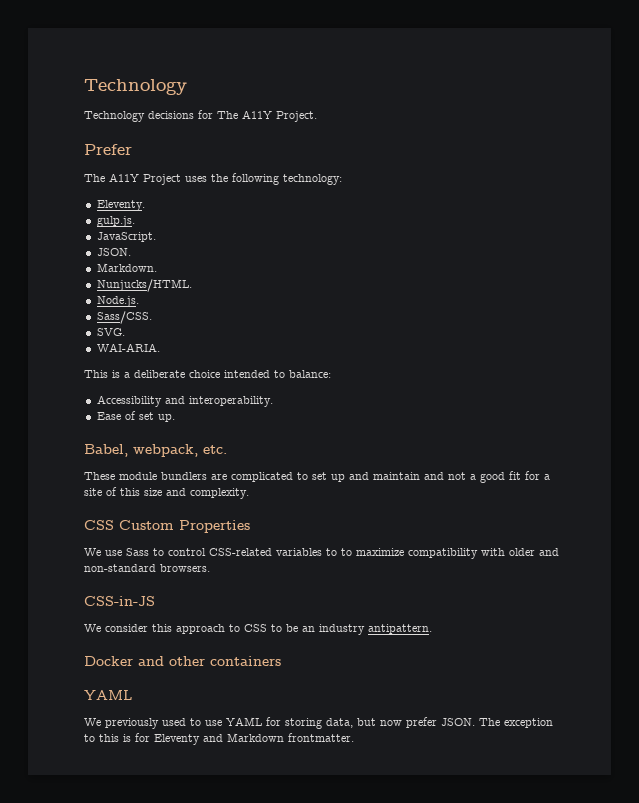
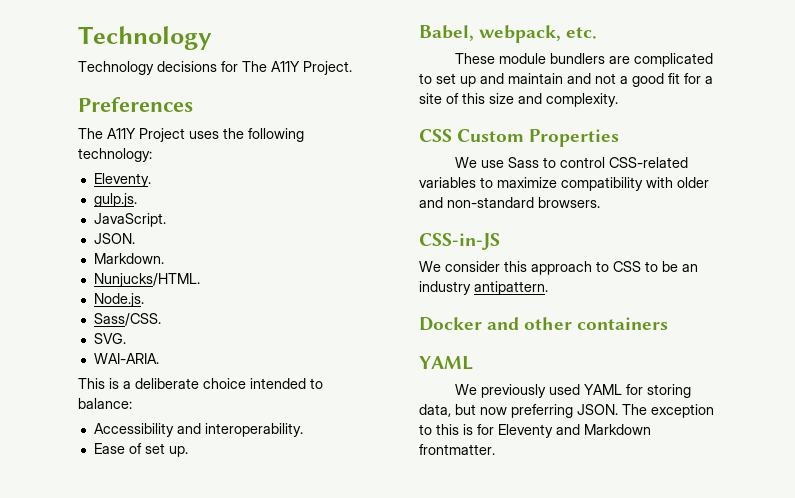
[84,144,132,155] Prefer -> [78,97,193,112] Preferences
[341,548,352,556] to -> (493, 182) none
[190,718,222,726] to use -> (581, 389) none
[406,717,437,728] prefer -> [511,404,573,418] preferring

